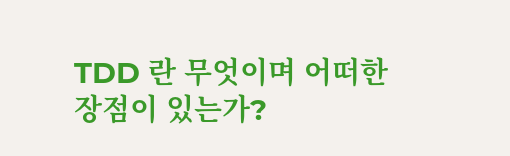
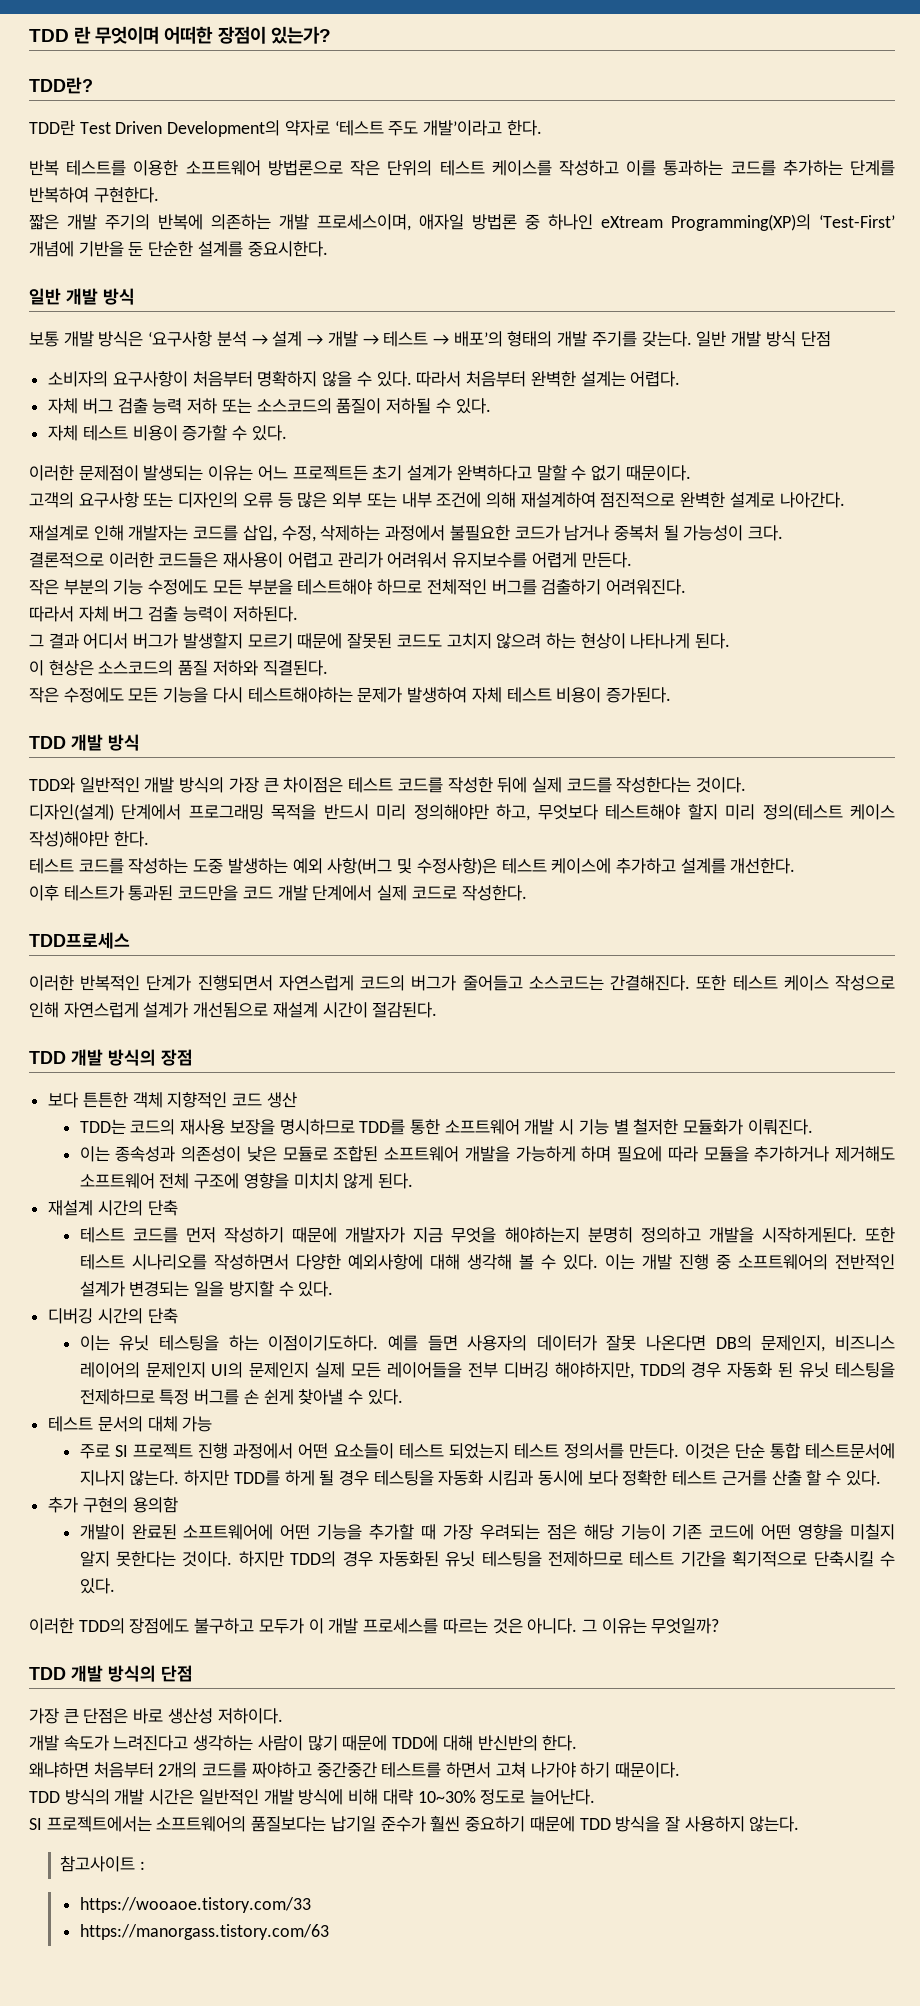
(267, 109) none -> [29,77,93,94] [29,120,542,137] [29,160,895,176] [29,187,159,203] [29,214,895,231] [29,241,328,257] [29,288,135,305] [29,331,831,347] [48,371,681,387] [48,398,491,414] [48,425,287,441] [29,465,691,481] [29,492,845,508] [29,525,784,542] [29,552,632,568] [29,579,686,595] [29,606,298,622] [29,633,731,649] [29,660,328,676] [29,687,671,703] [29,734,140,751] [29,777,747,793] [29,804,895,821] [29,831,149,848] [29,858,796,875] [29,885,527,901] [29,932,130,949] [29,975,896,991] [29,1002,438,1018] [29,1049,193,1066] [48,1092,297,1108] [79,1119,813,1135] [79,1146,895,1162] [79,1173,414,1189] [48,1200,178,1216] [79,1227,895,1243] [79,1254,896,1270] [79,1281,334,1297] [48,1308,178,1324] [79,1335,895,1352] [79,1362,896,1379] [79,1389,403,1405] [48,1416,213,1432] [79,1443,895,1459] [79,1470,881,1486] [48,1497,178,1513] [79,1524,895,1540] [79,1551,895,1567] [79,1578,115,1594] [29,1618,720,1634] [29,1665,193,1682] [29,1708,283,1724] [29,1735,578,1751] [29,1762,680,1778] [29,1789,595,1805] [29,1816,800,1832] [60,1856,146,1872] [79,1897,311,1913] [79,1924,329,1940] // TDD란? // TDD란 Test Driven Development의 약자로 ‘테스트 주도 개발’이라고 한다. // 반복 테스트를 이용한 소프트웨어 방법론으로 작은 단위의 테스트 케이스를 작성하고 이를 통과하는 코드를 추가하는 단계를 반복하여 구현한다. // 짧은 개발 주기의 반복에 의존하는 개발 프로세스이며, 애자일 방법론 중 하나인 eXtream Programming(XP)의 ‘Test-First’ 개념에 기반을 둔 단순한 설계를 중요시한다. // 일반 개발 방식 // 보통 개발 방식은 ‘요구사항 분석 → 설계 → 개발 → 테스트 → 배포’의 형태의 개발 주기를 갖는다. 일반 개발 방식 단점 // 소비자의 요구사항이 처음부터 명확하지 않을 수 있다. 따라서 처음부터 완벽한 설계는 어렵다. // 자체 버그 검출 능력 저하 또는 소스코드의 품질이 저하될 수 있다. // 자체 테스트 비용이 증가할 수 있다. // 이러한 문제점이 발생되는 이유는 어느 프로젝트든 초기 설계가 완벽하다고 말할 수 없기 때문이다. // 고객의 요구사항 또는 디자인의 오류 등 많은 외부 또는 내부 조건에 의해 재설계하여 점진적으로 완벽한 설계로 나아간다. // 재설계로 인해 개발자는 코드를 삽입, 수정, 삭제하는 과정에서 불필요한 코드가 남거나 중복처 될 가능성이 크다. // 결론적으로 이러한 코드들은 재사용이 어렵고 관리가 어려워서 유지보수를 어렵게 만든다. // 작은 부분의 기능 수정에도 모든 부분을 테스트해야 하므로 전체적인 버그를 검출하기 어려워진다. // 따라서 자체 버그 검출 능력이 저하된다. // 그 결과 어디서 버그가 발생할지 모르기 때문에 잘못된 코드도 고치지 않으려 하는 현상이 나타나게 된다. // 이 현상은 소스코드의 품질 저하와 직결된다. // 작은 수정에도 모든 기능을 다시 테스트해야하는 문제가 발생하여 자체 테스트 비용이 증가된다. // TDD 개발 방식 // TDD와 일반적인 개발 방식의 가장 큰 차이점은 테스트 코드를 작성한 뒤에 실제 코드를 작성한다는 것이다. // 디자인(설계) 단계에서 프로그래밍 목적을 반드시 미리 정의해야만 하고, 무엇보다 테스트해야 할지 미리 정의(테스트 케이스 작성)해야만 한다. // 테스트 코드를 작성하는 도중 발생하는 예외 사항(버그 및 수정사항)은 테스트 케이스에 추가하고 설계를 개선한다. // 이후 테스트가 통과된 코드만을 코드 개발 단계에서 실제 코드로 작성한다. // TDD프로세스 // 이러한 반복적인 단계가 진행되면서 자연스럽게 코드의 버그가 줄어들고 소스코드는 간결해진다. 또한 테스트 케이스 작성으로 인해 자연스럽게 설계가 개선됨으로 재설계 시간이 절감된다. // TDD 개발 방식의 장점 // 보다 튼튼한 객체 지향적인 코드 생산 // TDD는 코드의 재사용 보장을 명시하므로 TDD를 통한 소프트웨어 개발 시 기능 별 철저한 모듈화가 이뤄진다. // 이는 종속성과 의존성이 낮은 모듈로 조합된 소프트웨어 개발을 가능하게 하며 필요에 따라 모듈을 추가하거나 제거해도 소프트웨어 전체 구조에 영향을 미치치 않게 된다. // 재설계 시간의 단축 // 테스트 코드를 먼저 작성하기 때문에 개발자가 지금 무엇을 해야하는지 분명히 정의하고 개발을 시작하게된다. 또한 테스트 시나리오를 작성하면서 다양한 예외사항에 대해 생각해 볼 수 있다. 이는 개발 진행 중 소프트웨어의 전반적인 설계가 변경되는 일을 방지할 수 있다. // 디버깅 시간의 단축 // 이는 유닛 테스팅을 하는 이점이기도하다. 예를 들면 사용자의 데이터가 잘못 나온다면 DB의 문제인지, 비즈니스 레이어의 문제인지 UI의 문제인지 실제 모든 레이어들을 전부 디버깅 해야하지만, TDD의 경우 자동화 된 유닛 테스팅을 전제하므로 특정 버그를 손 쉰게 찾아낼 수 있다. // 테스트 문서의 대체 가능 // 주로 SI 프로젝트 진행 과정에서 어떤 요소들이 테스트 되었는지 테스트 정의서를 만든다. 이것은 단순 통합 테스트문서에 지나지 않는다. 하지만 TDD를 하게 될 경우 테스팅을 자동화 시킴과 동시에 보다 정확한 테스트 근거를 산출 할 수 있다. // 추가 구현의 용의함 // 개발이 완료된 소프트웨어에 어떤 기능을 추가할 때 가장 우려되는 점은 해당 기능이 기존 코드에 어떤 영향을 미칠지 알지 못한다는 것이다. 하지만 TDD의 경우 자동화된 유닛 테스팅을 전제하므로 테스트 기간을 획기적으로 단축시킬 수 있다. // 이러한 TDD의 장점에도 불구하고 모두가 이 개발 프로세스를 따르는 것은 아니다. 그 이유는 무엇일까? // TDD 개발 방식의 단점 // 가장 큰 단점은 바로 생산성 저하이다. // 개발 속도가 느려진다고 생각하는 사람이 많기 때문에 TDD에 대해 반신반의 한다. // 왜냐하면 처음부터 2개의 코드를 짜야하고 중간중간 테스트를 하면서 고쳐 나가야 하기 때문이다. // TDD 방식의 개발 시간은 일반적인 개발 방식에 비해 대략 10~30% 정도로 늘어난다. // SI 프로젝트에서는 소프트웨어의 품질보다는 납기일 준수가 훨씬 중요하기 때문에 TDD 방식을 잘 사용하지 않는다. // 참고사이트 : // https://wooaoe.tistory.com/33 // https://manorgass.tistory.com/63

